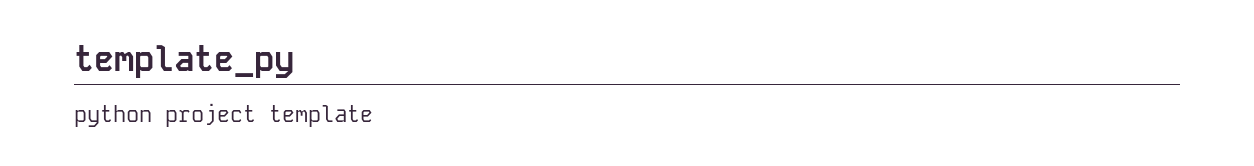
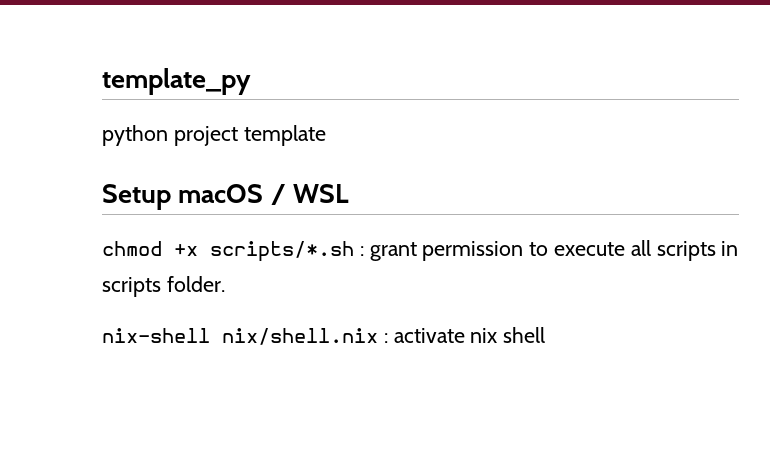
(373, 116) none -> [102,184,349,210] [102,240,739,262] [102,276,225,297] [102,327,546,345] // Setup macOS / WSL // chmod +x scripts/*.sh : grant permission to execute all scripts in scripts folder. // nix-shell nix/shell.nix : activate nix shell

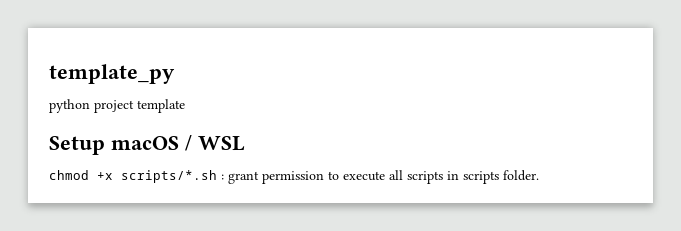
[102,327,546,345] // nix-shell nix/shell.nix : activate nix shell -> (539, 175) none

